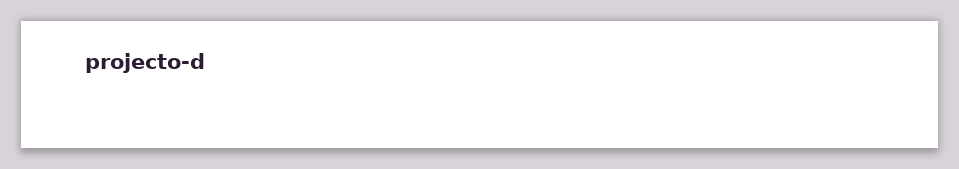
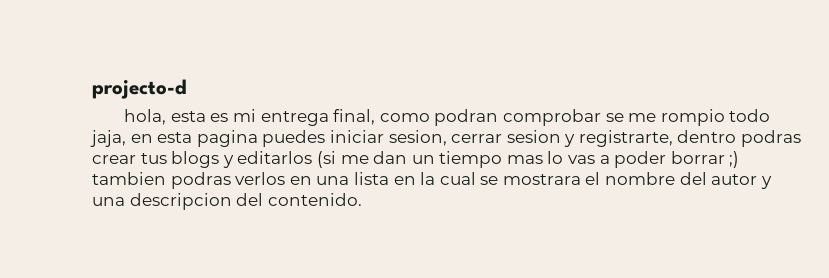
(205, 63) none -> [124,109,771,126] [90,130,802,147] [92,151,740,168] [92,172,772,189] [92,193,362,210] // hola, esta es mi entrega final, como podran comprobar se me rompio todo jaja, en esta pagina puedes iniciar sesion, cerrar sesion y registrarte, dentro podras crear tus blogs y editarlos (si me dan un tiempo mas lo vas a poder borrar ;) tambien podras verlos en una lista en la cual se mostrara el nombre del autor y una descripcion del contenido.

